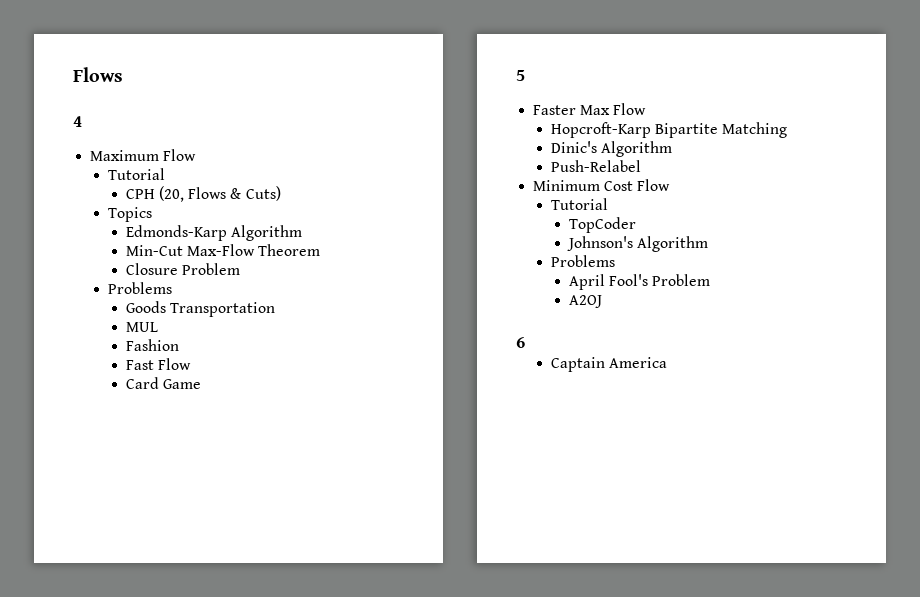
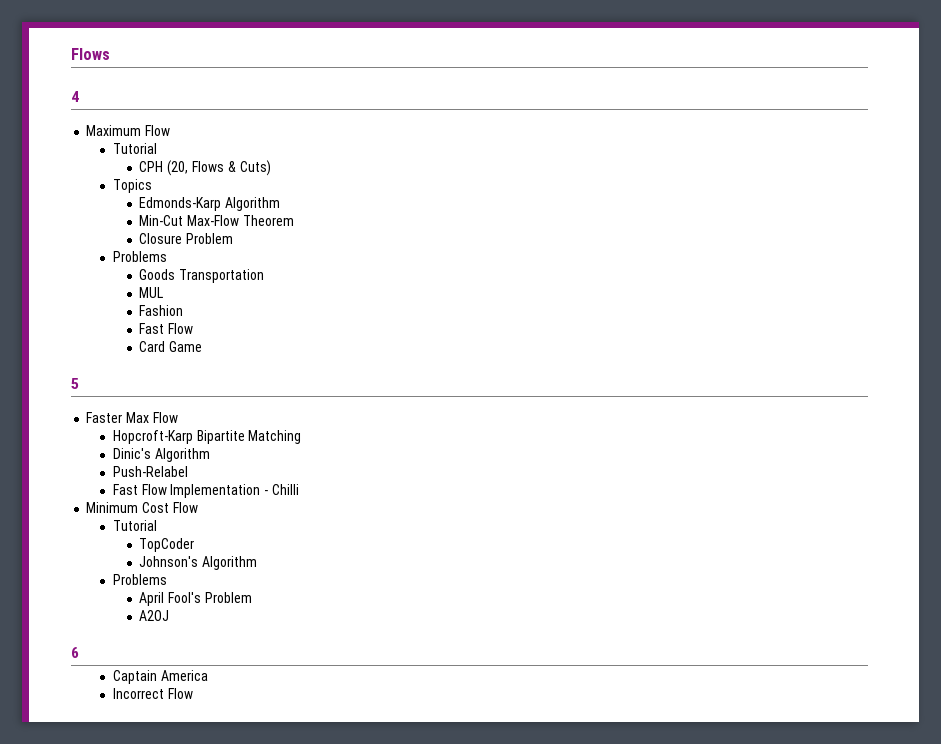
(641, 166) none -> [112,484,300,498] // Fast Flow Implementation - Chilli
(668, 362) none -> [112,688,193,699] // Incorrect Flow

